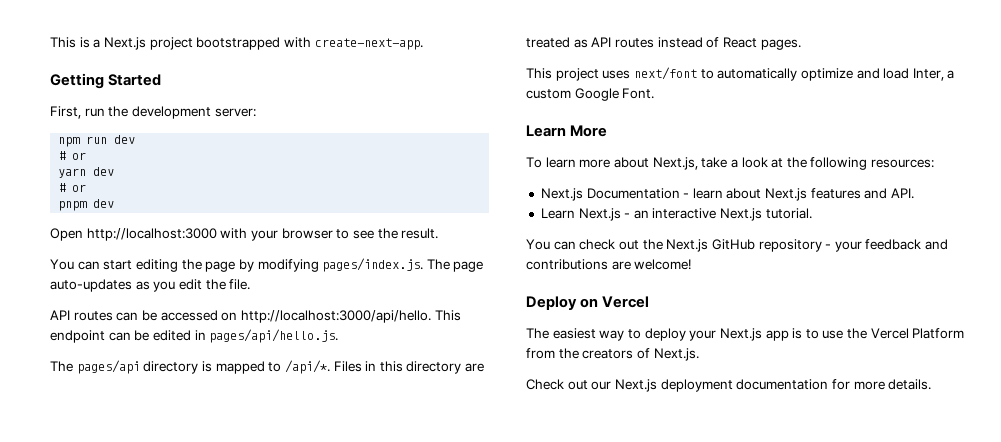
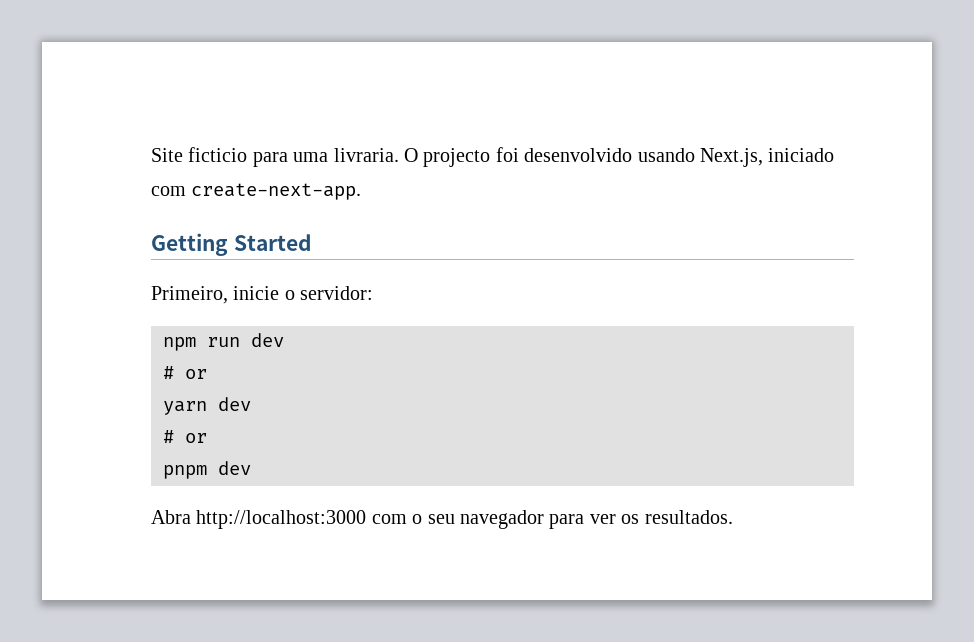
[50,37,423,50] [50,73,162,89] [50,106,256,119] This is a Next.js project bootstrapped with create-next-app. // Getting Started // First, run the development server: -> [151,147,835,167] [151,183,362,200] [151,233,312,256] [151,286,374,304] Site ficticio para uma livraria. O projecto foi desenvolvido usando Next.js, iniciado com create-next-app. // Getting Started // Primeiro, inicie o servidor:
[50,228,439,241] [50,258,484,272] [50,279,251,292] [50,310,461,323] [50,329,339,343] [50,360,485,374] [526,37,801,50] [526,67,955,81] [526,88,655,101] [526,125,608,137] [526,157,935,170] [540,188,915,201] [540,208,812,221] [526,239,949,252] [526,259,692,270] [526,296,650,310] [526,328,965,341] [526,348,699,361] [526,379,932,392] Open http://localhost:3000 with your browser to see the result. // You can start editing the page by modifying pages/index.js. The page auto-updates as you edit the file. // API routes can be accessed on http://localhost:3000/api/hello. This endpoint can be edited in pages/api/hello.js. // The pages/api directory is mapped to /api/*. Files in this directory are treated as API routes instead of React pages. // This project uses next/font to automatically optimize and load Inter, a custom Google Font. // Learn More // To learn more about Next.js, take a look at the following resources: // Next.js Documentation - learn about Next.js features and API. // Learn Next.js - an interactive Next.js tutorial. // You can check out the Next.js GitHub repository - your feedback and contributions are welcome! // Deploy on Vercel // The easiest way to deploy your Next.js app is to use the Vercel Platform from the creators of Next.js. // Check out our Next.js deployment documentation for more details. -> [151,510,733,529] Abra http://localhost:3000 com o seu navegador para ver os resultados.

